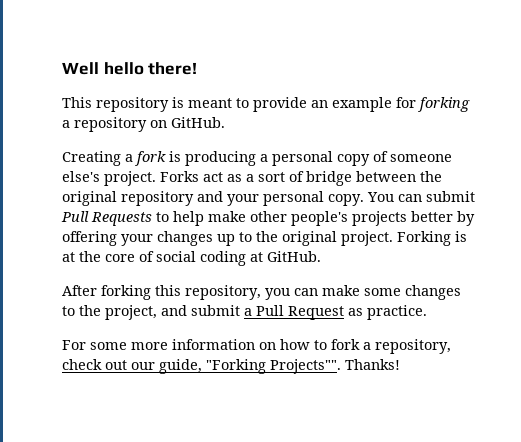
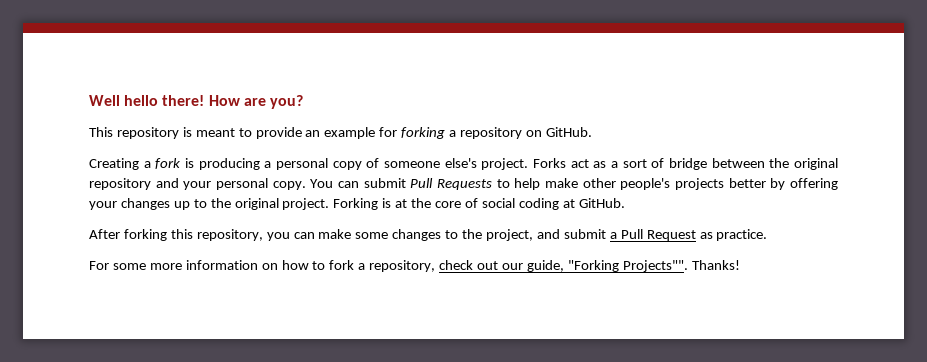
(198, 68) none -> [208,95,303,109] How are you?

